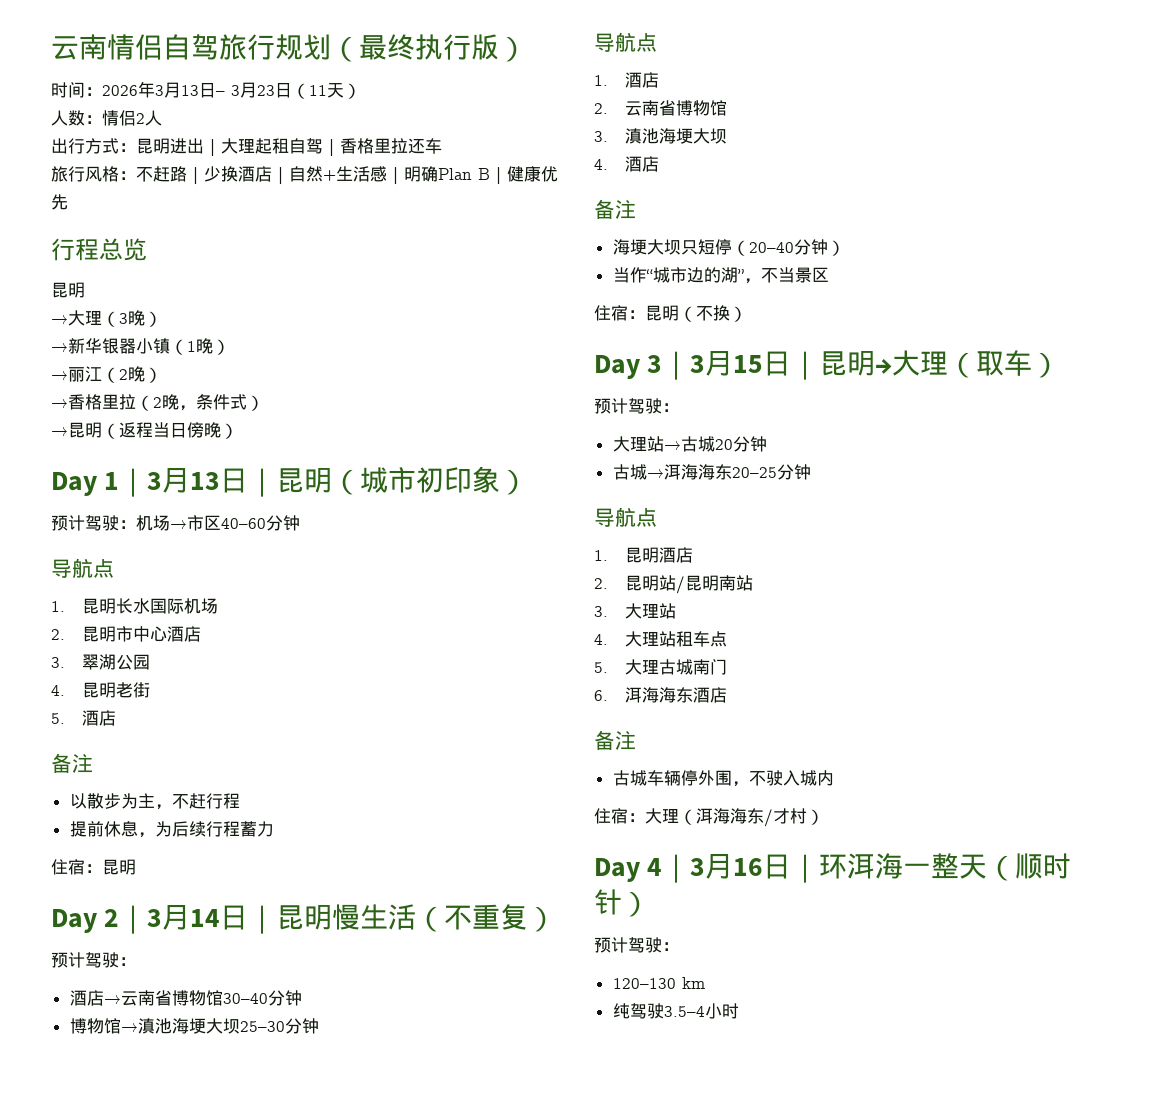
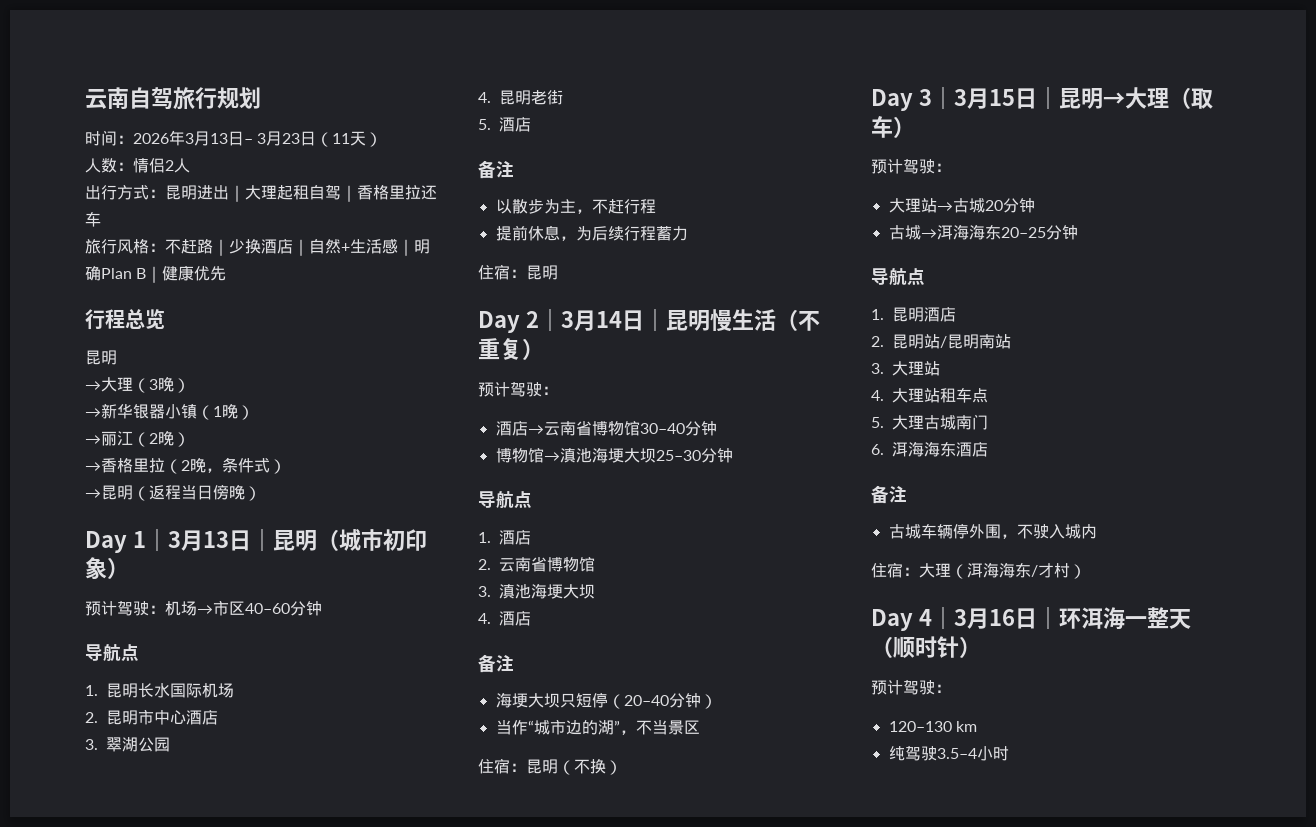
[51,34,163,60] 云南情侣 -> [85,87,129,109] 云南
[331,34,527,62] （最终执行版） -> (261, 98) none

